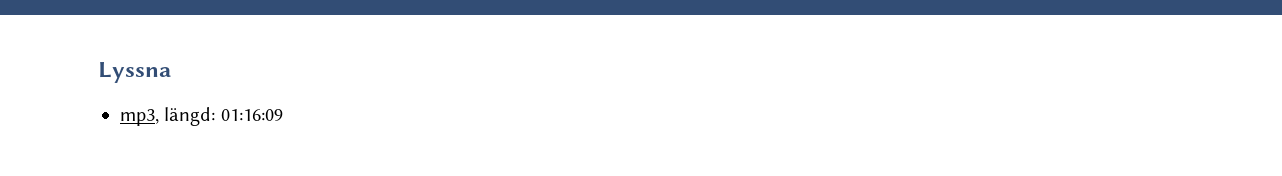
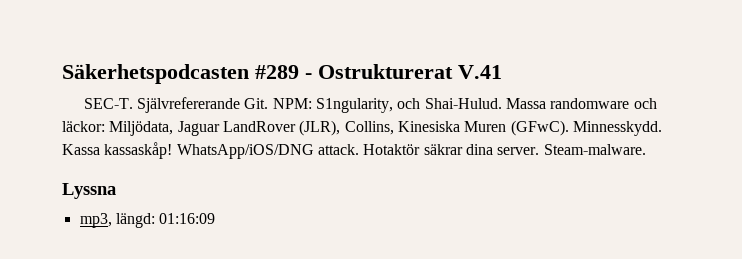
(98, 72) none -> [62,64,502,84] [83,97,657,113] [62,120,662,136] [62,142,646,159] Säkerhetspodcasten #289 - Ostrukturerat V.41 // SEC-T. Självrefererande Git. NPM: S1ngularity, och Shai-Hulud. Massa randomware och läckor: Miljödata, Jaguar LandRover (JLR), Collins, Kinesiska Muren (GFwC). Minnesskydd. Kassa kassaskåp! WhatsApp/iOS/DNG attack. Hotaktör säkrar dina server. Steam-malware. //

